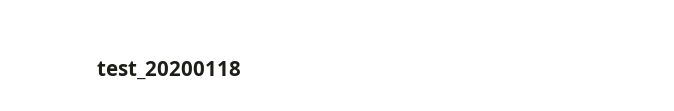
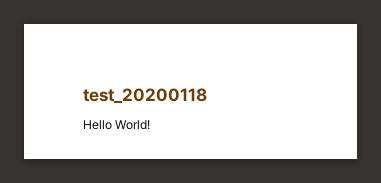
(241, 70) none -> [83,120,151,130] // Hello World!

